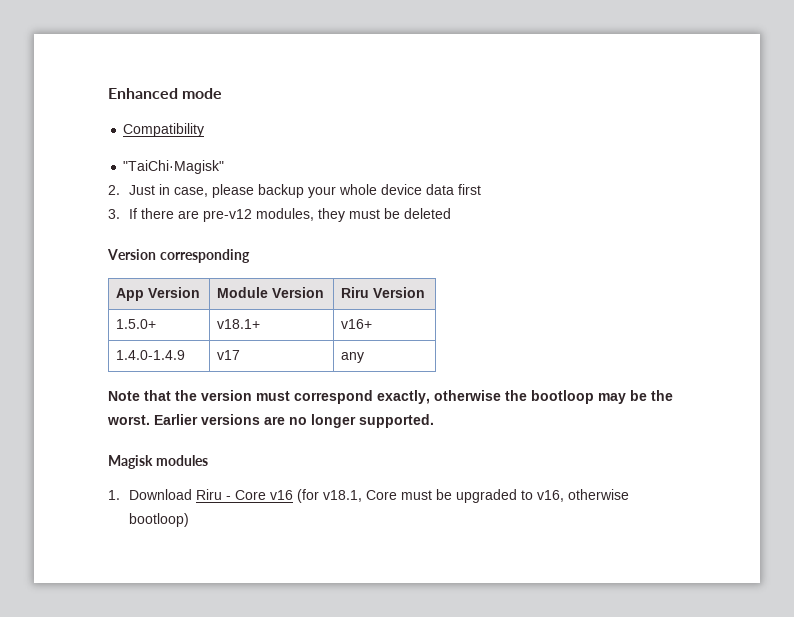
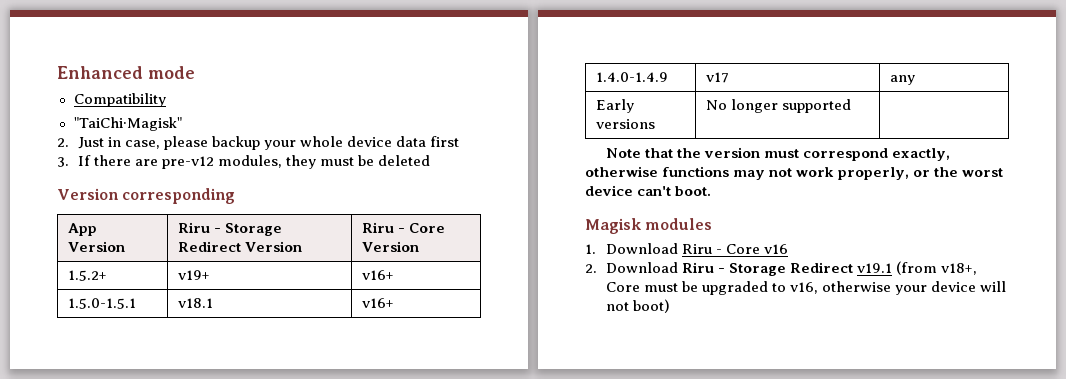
[216,287,324,298] [340,287,369,298] Module Version | Riru -> [177,222,282,236] [177,241,302,252] [361,222,445,233] Riru - Storage Redirect Version | Riru - Core
[115,319,156,329] [216,319,260,329] 1.5.0+ | v18.1+ -> [67,270,107,281] [177,270,210,280] [361,270,394,280] [67,298,136,309] [177,298,213,308] 1.5.2+ | v19+ | v16+ // 1.5.0-1.5.1 | v18.1
(364, 357) none -> [595,99,634,113] [595,119,655,129] [705,99,851,113] // Early versions | No longer supported |
[505,390,673,404] [107,414,434,428] the bootloop may be the worst. Earlier versions are no longer supported. -> [662,166,1004,180] [585,185,712,196] functions may not work properly, or the worst device can't boot.
[296,489,362,503] (for v18.1, -> [585,261,978,276] // 2. Download Riru - Storage Redirect v19.1 (from v18+,
[128,513,189,527] bootloop) -> [895,281,1007,295] [606,299,671,313] your device will not boot)

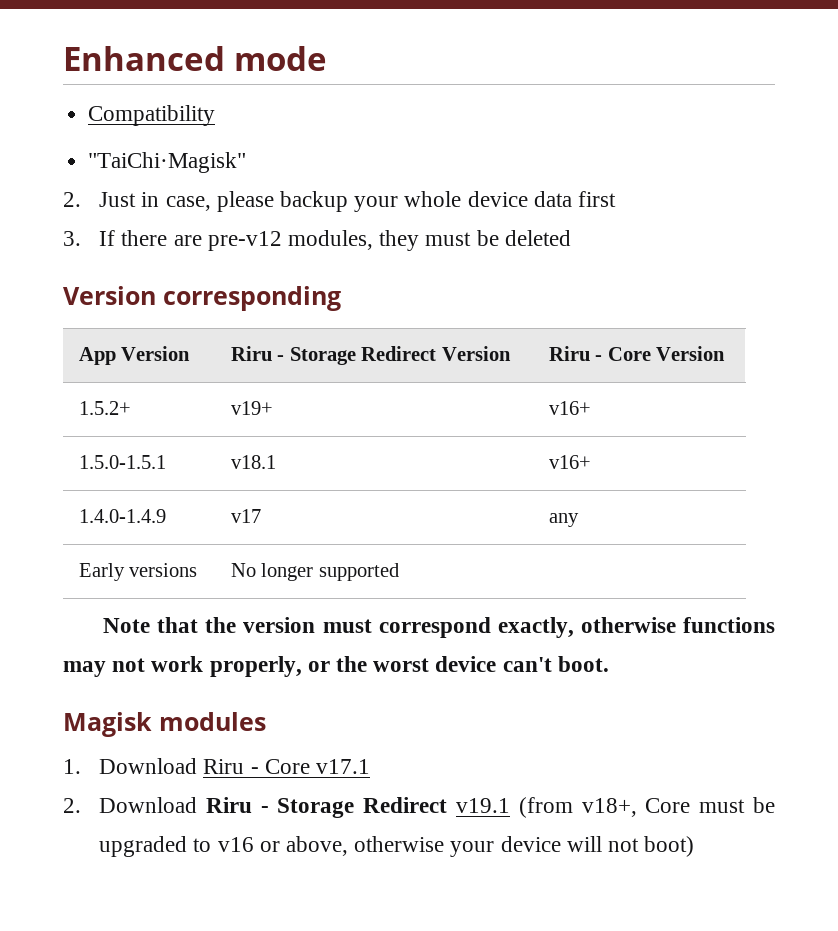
[764,244,789,254] v16 -> [315,759,370,774] v17.1
[790,282,819,294] v16, -> [217,836,348,856] v16 or above,

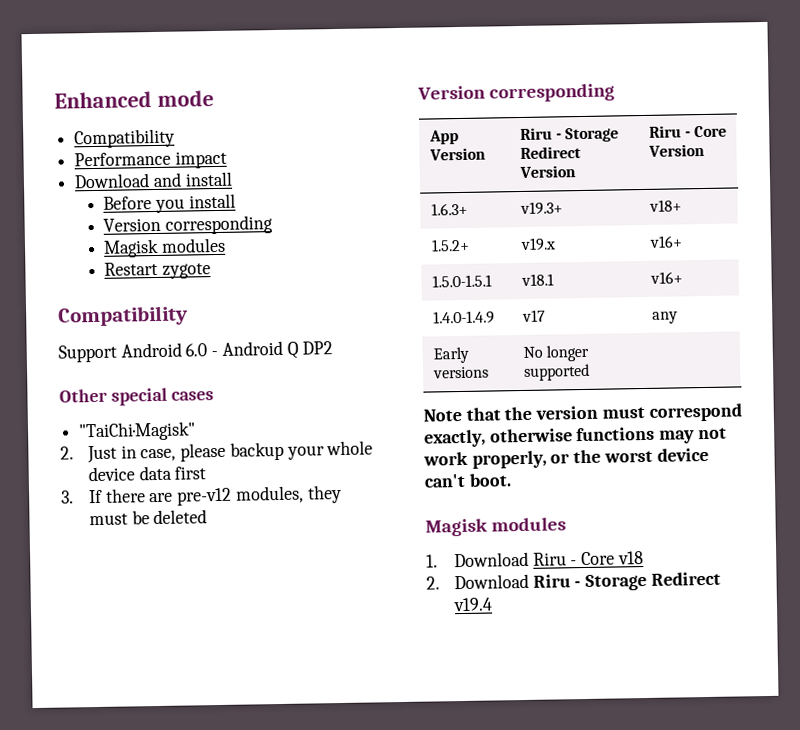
(216, 115) none -> [74,150,227,169] [74,171,233,189] [103,193,236,213] [103,215,274,235] [103,237,227,258] [104,261,212,279] [58,305,188,327] [58,340,334,363] [59,387,215,406] // Performance impact // Download and install // Before you install // Version corresponding // Magisk modules // Restart zygote // Compatibility // Support Android 6.0 - Android Q DP2 // Other special cases
(726, 353) none -> [430,202,468,216] [519,201,563,216] [648,199,682,212] // 1.6.3+ | v19.3+ | v18+
[230,401,273,415] v19+ -> [519,237,556,252] v19.x
[315,759,370,774] v17.1 -> [617,551,644,565] v18
[456,797,776,818] [99,836,695,857] v19.1 (from v18+, Core must be upgraded to v16 or above, otherwise your device will not boot) -> [453,597,494,612] v19.4

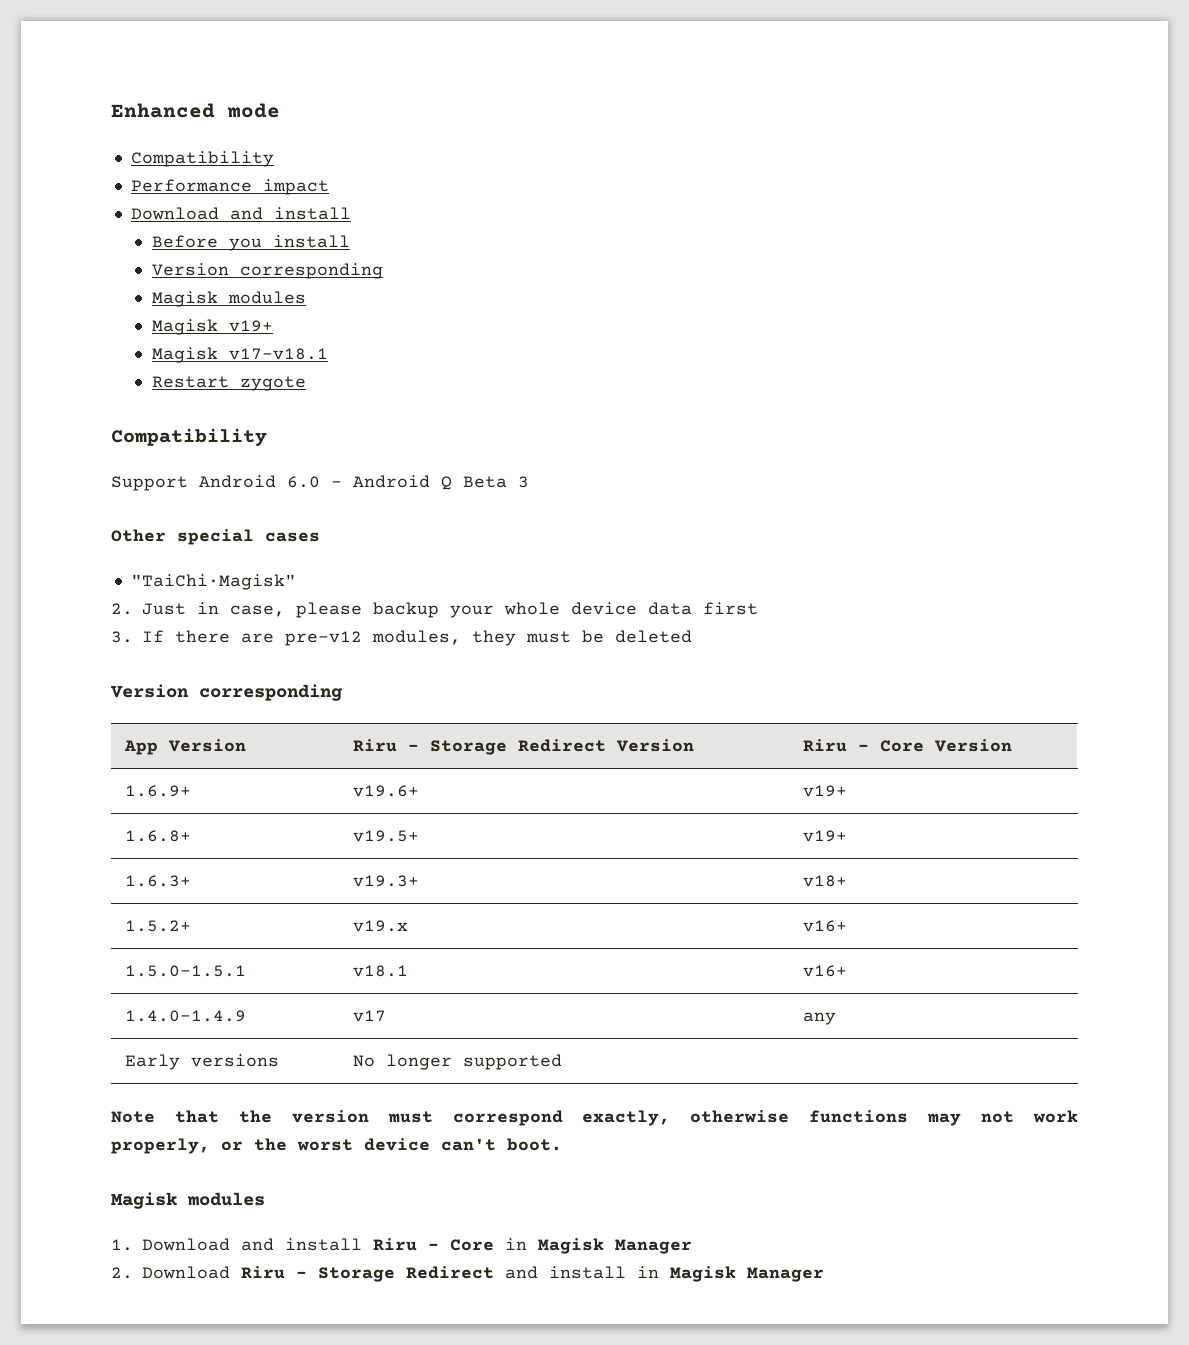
(227, 245) none -> [151,319,273,335] [151,347,328,363] // Magisk v19+ // Magisk v17-v18.1
[302,341,334,355] DP2 -> [463,476,529,488] Beta 3
(705, 150) none -> [124,785,191,797] [352,785,419,797] [802,785,847,797] [124,830,191,842] [352,830,419,842] [802,830,847,842] // 1.6.9+ | v19.6+ | v19+ // 1.6.8+ | v19.5+ | v19+
[532,551,644,566] Riru - Core v18 -> [241,1238,692,1254] and install Riru - Core in Magisk Manager
[453,597,494,612] v19.4 -> [505,1266,824,1282] and install in Magisk Manager

